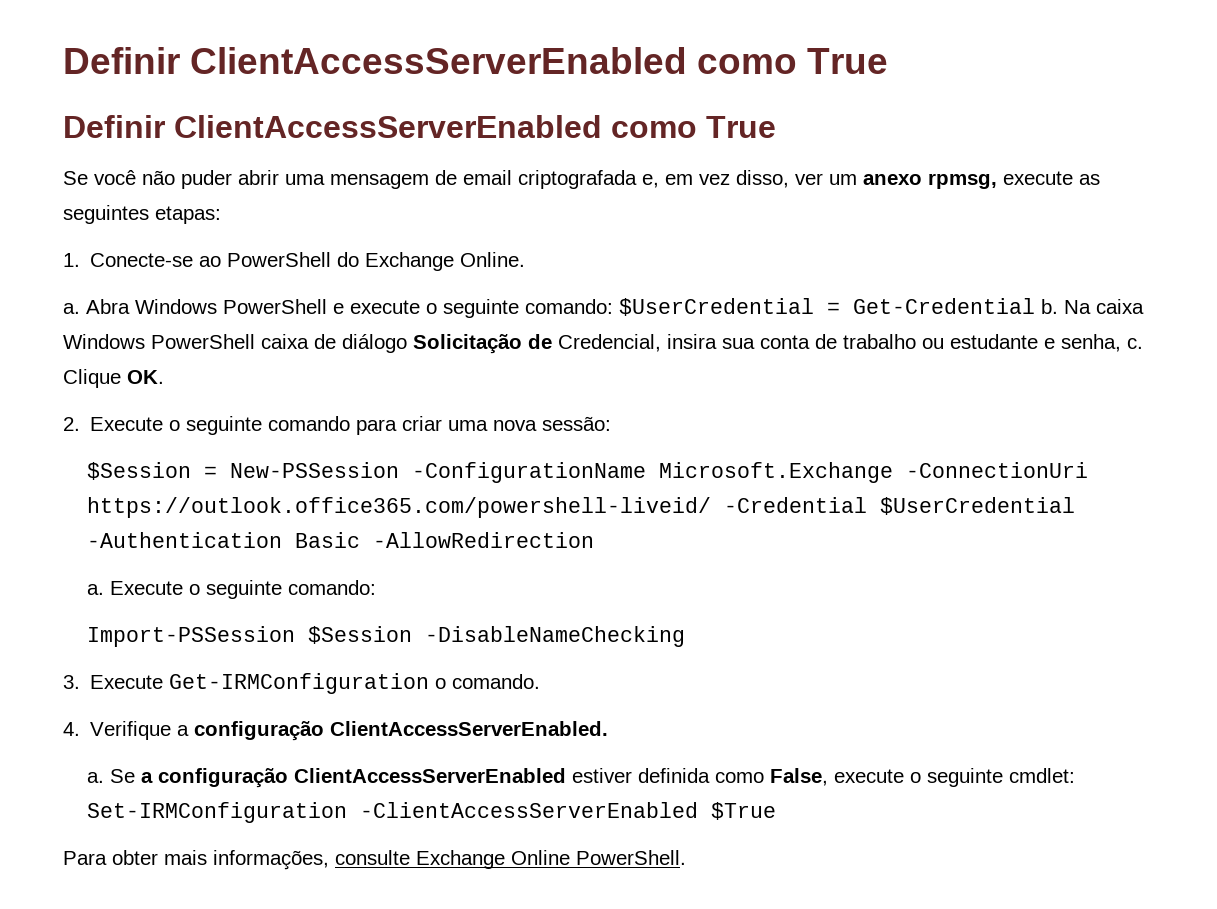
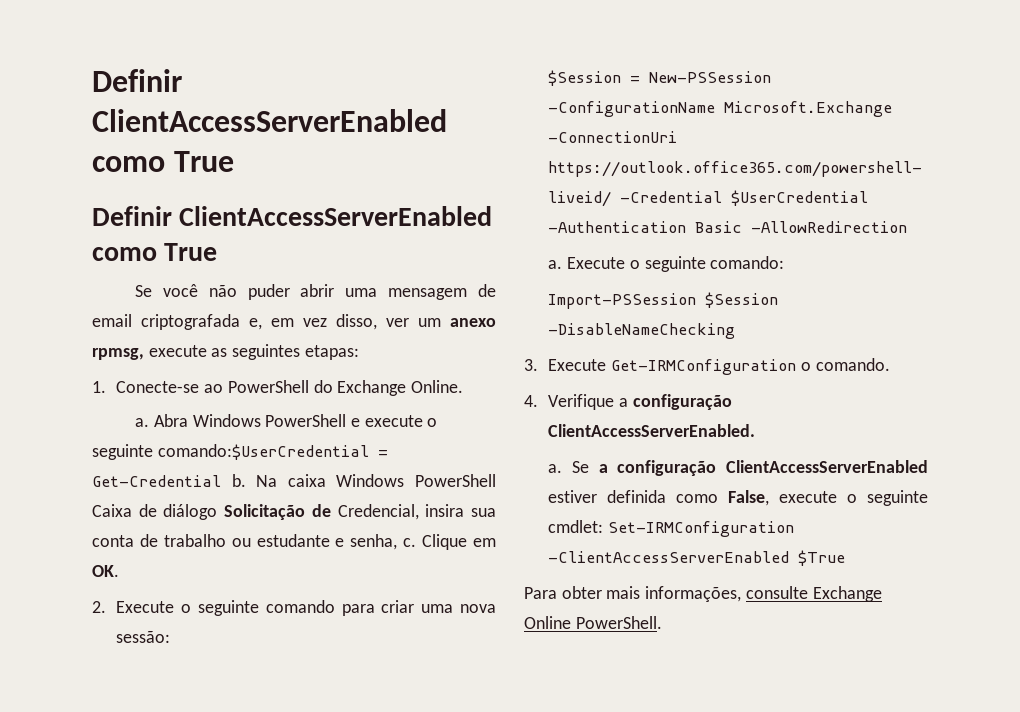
[525,298,814,316] comando: $UserCredential -> [157,444,369,460] comando:$UserCredential
[261,334,309,349] caixa -> [92,504,132,517] Caixa
(121, 378) none -> [473,538,497,547] em

